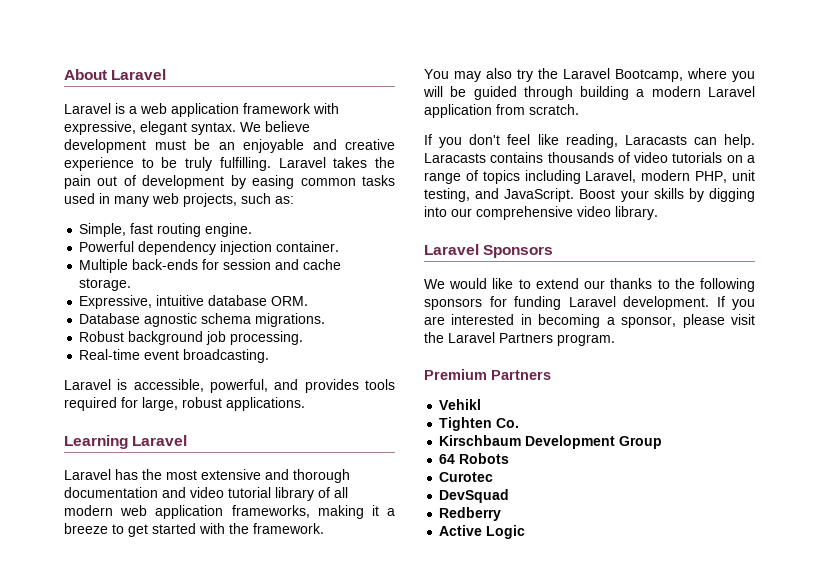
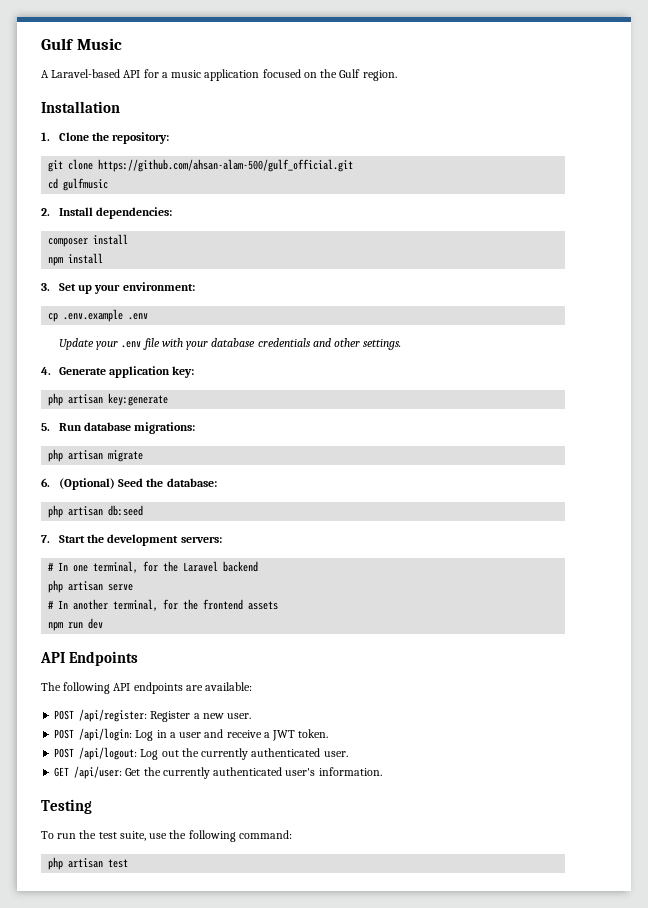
[64,69,167,80] [64,103,339,117] [64,121,310,135] [64,139,395,153] [64,157,395,171] [64,175,395,189] [64,193,294,207] [79,223,253,237] [79,241,340,255] [79,259,342,273] [79,278,132,291] [79,295,309,309] [79,313,326,327] [79,331,304,345] [79,349,270,363] [64,379,396,393] [64,397,305,411] [64,435,188,449] [64,469,350,483] [64,487,348,501] [64,505,395,519] [64,523,324,537] [424,68,755,82] [423,86,755,100] [424,104,579,118] [424,134,755,148] [424,152,755,163] [424,170,755,184] [424,188,755,202] [424,206,658,220] [424,244,554,258] [424,278,755,292] [424,296,755,310] [424,314,755,328] [424,332,615,346] [424,369,551,380] [439,399,482,410] [439,417,520,431] [439,435,663,449] [439,453,510,464] [439,472,494,482] [439,489,510,503] [439,507,502,521] [439,525,526,539] About Laravel // Laravel is a web application framework with expressive, elegant syntax. We believe development must be an enjoyable and creative experience to be truly fulfilling. Laravel takes the pain out of development by easing common tasks used in many web projects, such as: // Simple, fast routing engine. // Powerful dependency injection container. // Multiple back-ends for session and cache storage. // Expressive, intuitive database ORM. // Database agnostic schema migrations. // Robust background job processing. // Real-time event broadcasting. // Laravel is accessible, powerful, and provides tools required for large, robust applications. // Learning Laravel // Laravel has the most extensive and thorough documentation and video tutorial library of all modern web application frameworks, making it a breeze to get started with the framework. // You may also try the Laravel Bootcamp, where you will be guided through building a modern Laravel application from scratch. // If you don't feel like reading, Laracasts can help. Laracasts contains thousands of video tutorials on a range of topics including Laravel, modern PHP, unit testing, and JavaScript. Boost your skills by digging into our comprehensive video library. // Laravel Sponsors // We would like to extend our thanks to the following sponsors for funding Laravel development. If you are interested in becoming a sponsor, please visit the Laravel Partners program. // Premium Partners // Vehikl // Tighten Co. // Kirschbaum Development Group // 64 Robots // Curotec // DevSquad // Redberry // Active Logic -> [41,38,122,50] [41,69,397,81] [41,101,120,113] [41,132,170,144] [48,159,354,172] [48,178,109,191] [41,207,173,219] [48,234,129,247] [48,253,104,266] [41,282,195,294] [48,309,149,322] [58,338,402,350] [41,366,195,378] [48,393,169,406] [41,422,196,434] [48,449,144,462] [41,478,217,490] [48,505,144,518] [41,534,222,546] [48,561,259,573] [48,580,134,593] [48,599,279,611] [48,618,104,631] [40,651,139,666] [41,682,253,694] [54,709,252,722] [54,728,329,741] [54,747,348,760] [54,766,382,779] [41,799,92,814] [41,830,292,842] [48,857,129,870] Gulf Music // A Laravel-based API for a music application focused on the Gulf region. // Installation // 1. Clone the repository: // git clone https://github.com/ahsan-alam-500/gulf_official.git // cd gulfmusic // 2. Install dependencies: // composer install // npm install // 3. Set up your environment: // cp .env.example .env // Update your .env file with your database credentials and other settings. // 4. Generate application key: // php artisan key:generate // 5. Run database migrations: // php artisan migrate // 6. (Optional) Seed the database: // php artisan db:seed // 7. Start the development servers: // # In one terminal, for the Laravel backend // php artisan serve // # In another terminal, for the frontend assets // npm run dev // API Endpoints // The following API endpoints are available: // POST /api/register: Register a new user. // POST /api/login: Log in a user and receive a JWT token. // POST /api/logout: Log out the currently authenticated user. // GET /api/user: Get the currently authenticated user's information. // Testing // To run the test suite, use the following command: // php artisan test

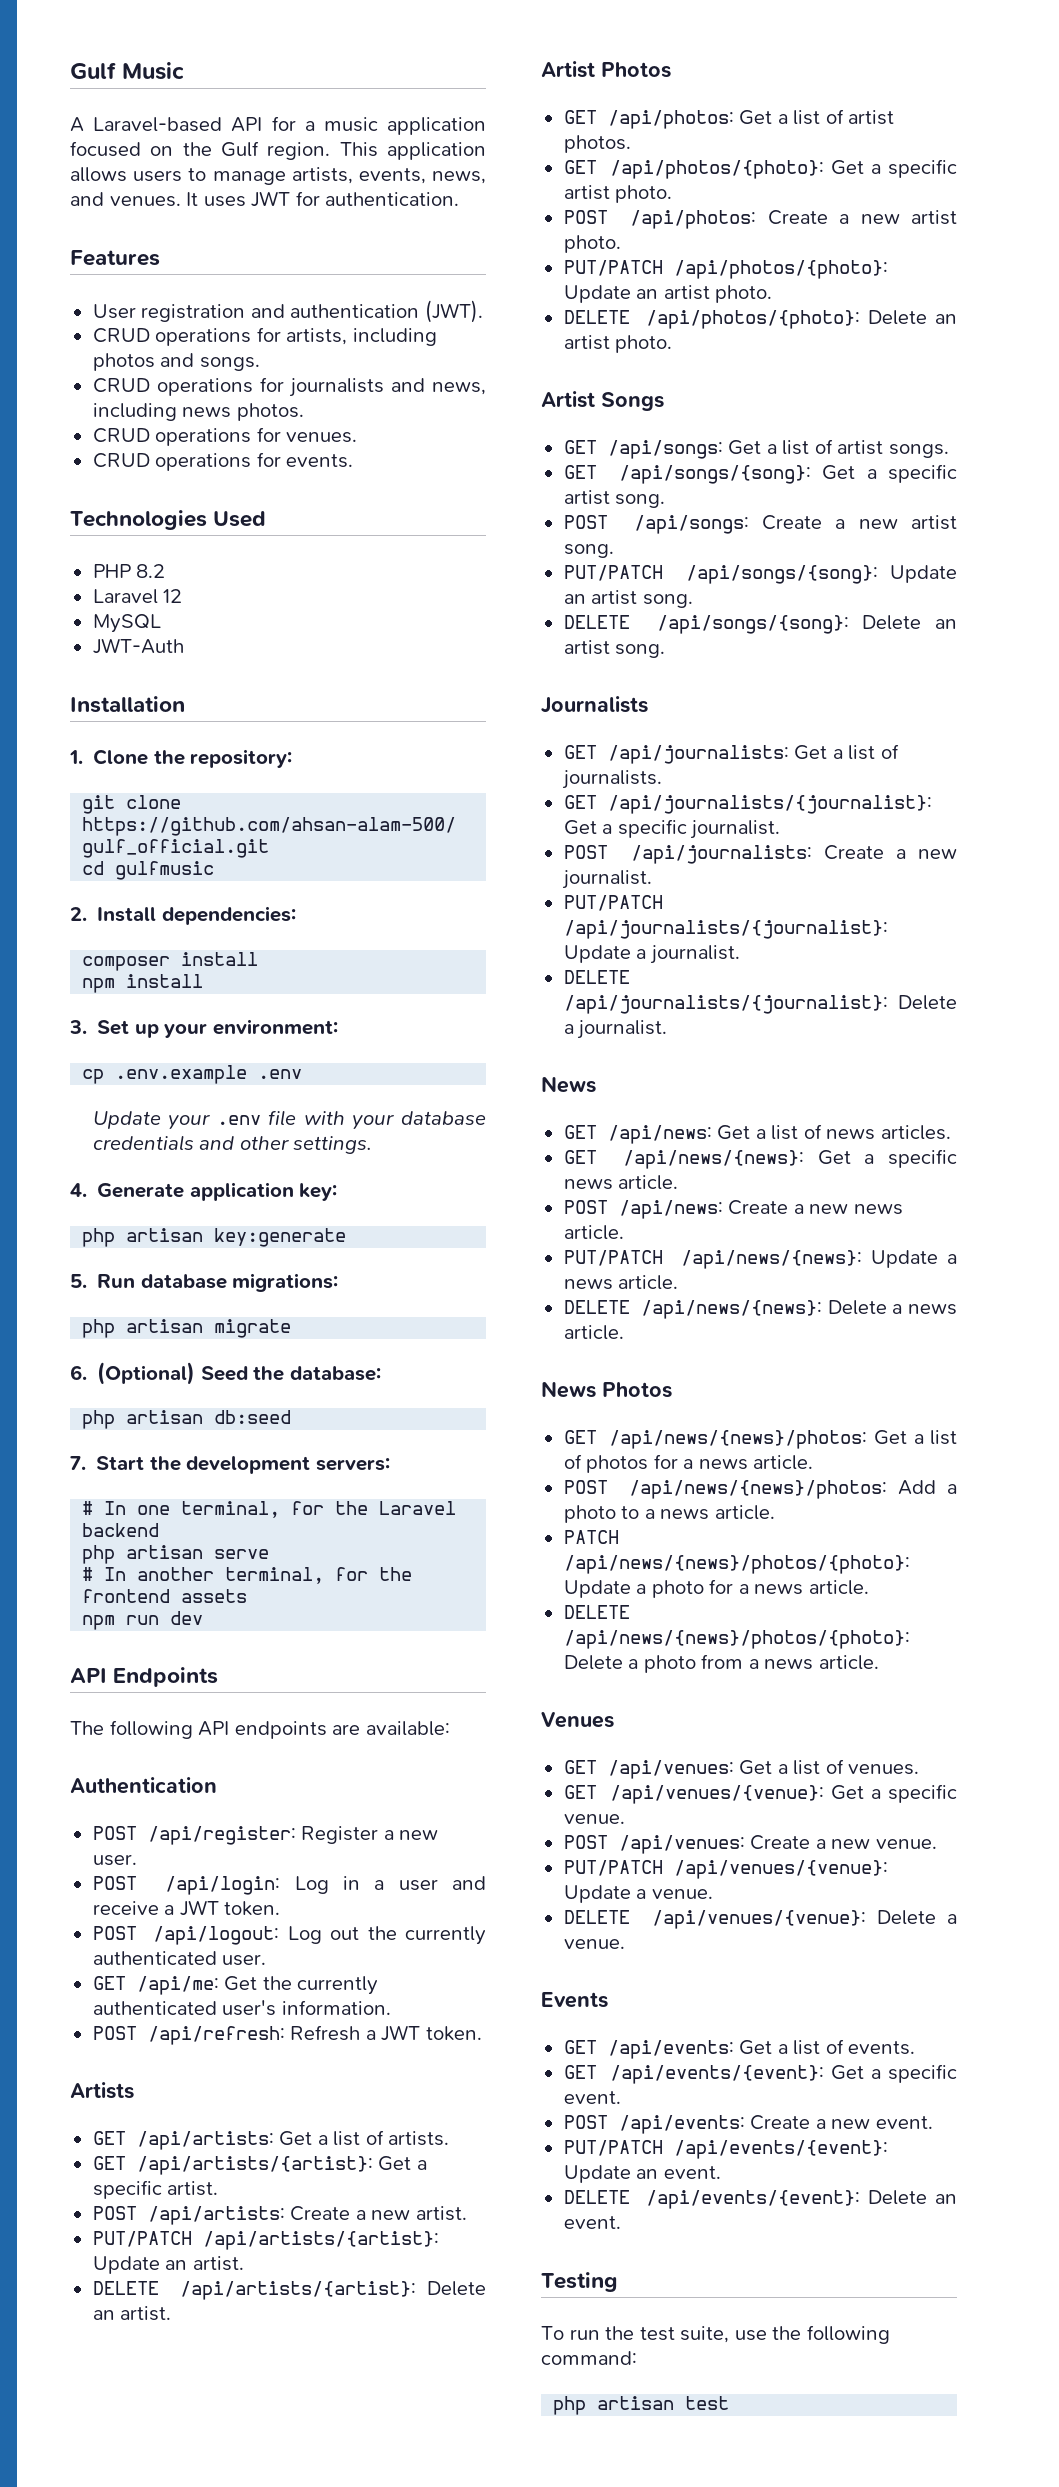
(397, 75) none -> [339,142,486,160] [70,167,486,185] [70,191,460,207] [70,250,160,266] [92,300,483,323] [92,327,437,346] [92,353,260,371] [92,377,486,397] [92,403,304,421] [92,427,358,446] [92,452,354,471] [70,510,267,530] [92,564,166,578] [92,589,183,604] [92,614,161,633] [92,638,184,654] This application allows users to manage artists, events, news, and venues. It uses JWT for authentication. // Features // User registration and authentication (JWT). // CRUD operations for artists, including photos and songs. // CRUD operations for journalists and news, including news photos. // CRUD operations for venues. // CRUD operations for events. // Technologies Used // PHP 8.2 // Laravel 12 // MySQL // JWT-Auth
(253, 686) none -> [70,1777,217,1794] // Authentication
[74,766,123,779] /api/user: -> [136,1976,219,1995] /api/me:
(382, 771) none -> [92,2025,482,2045] [70,2082,134,2099] [92,2130,450,2150] [92,2156,427,2175] [92,2180,219,2199] [92,2206,467,2225] [92,2231,439,2250] [92,2256,244,2274] [92,2281,487,2300] [92,2306,172,2321] [541,61,671,78] [563,109,895,129] [563,135,631,153] [563,159,957,179] [563,185,673,203] [563,210,958,229] [563,235,621,253] [563,260,888,279] [563,285,773,303] [563,310,957,329] [563,335,673,353] [541,391,664,411] [563,439,949,459] [563,464,957,484] [563,490,666,508] [563,515,957,534] [563,544,614,558] [563,565,957,584] [563,590,693,608] [563,615,957,634] [563,640,666,658] [541,696,648,714] [563,744,899,764] [561,770,662,789] [563,795,932,814] [563,819,781,839] [563,845,957,864] [561,870,652,889] [563,895,663,911] [563,920,888,939] [563,945,740,964] [563,970,630,984] [563,995,957,1014] [563,1020,668,1039] [541,1076,596,1093] [563,1124,951,1144] [563,1149,957,1169] [563,1175,679,1190] [563,1200,903,1219] [563,1225,624,1240] [563,1250,957,1269] [563,1275,679,1290] [563,1300,957,1319] [563,1325,624,1340] [541,1381,672,1398] [563,1430,957,1449] [563,1454,814,1473] [563,1480,957,1499] [563,1505,775,1523] [563,1530,619,1544] [563,1555,910,1574] [563,1579,869,1598] [563,1605,630,1619] [563,1630,910,1649] [563,1654,879,1673] [541,1712,614,1728] [563,1759,920,1779] [563,1784,957,1804] [563,1814,625,1824] [563,1835,937,1854] [563,1860,888,1879] [563,1885,713,1903] [563,1910,957,1929] [563,1939,625,1949] [541,1992,608,2008] [563,2039,916,2059] [563,2064,957,2084] [563,2091,621,2104] [563,2115,933,2134] [563,2140,888,2159] [563,2165,721,2183] [563,2190,957,2209] [563,2216,621,2229] // POST /api/refresh: Refresh a JWT token. // Artists // GET /api/artists: Get a list of artists. // GET /api/artists/{artist}: Get a specific artist. // POST /api/artists: Create a new artist. // PUT/PATCH /api/artists/{artist}: Update an artist. // DELETE /api/artists/{artist}: Delete an artist. // Artist Photos // GET /api/photos: Get a list of artist photos. // GET /api/photos/{photo}: Get a specific artist photo. // POST /api/photos: Create a new artist photo. // PUT/PATCH /api/photos/{photo}: Update an artist photo. // DELETE /api/photos/{photo}: Delete an artist photo. // Artist Songs // GET /api/songs: Get a list of artist songs. // GET /api/songs/{song}: Get a specific artist song. // POST /api/songs: Create a new artist song. // PUT/PATCH /api/songs/{song}: Update an artist song. // DELETE /api/songs/{song}: Delete an artist song. // Journalists // GET /api/journalists: Get a list of journalists. // GET /api/journalists/{journalist}: Get a specific journalist. // POST /api/journalists: Create a new journalist. // PUT/PATCH /api/journalists/{journalist}: Update a journalist. // DELETE /api/journalists/{journalist}: Delete a journalist. // News // GET /api/news: Get a list of news articles. // GET /api/news/{news}: Get a specific news article. // POST /api/news: Create a new news article. // PUT/PATCH /api/news/{news}: Update a news article. // DELETE /api/news/{news}: Delete a news article. // News Photos // GET /api/news/{news}/photos: Get a list of photos for a news article. // POST /api/news/{news}/photos: Add a photo to a news article. // PATCH /api/news/{news}/photos/{photo}: Update a photo for a news article. // DELETE /api/news/{news}/photos/{photo}: Delete a photo from a news article. // Venues // GET /api/venues: Get a list of venues. // GET /api/venues/{venue}: Get a specific venue. // POST /api/venues: Create a new venue. // PUT/PATCH /api/venues/{venue}: Update a venue. // DELETE /api/venues/{venue}: Delete a venue. // Events // GET /api/events: Get a list of events. // GET /api/events/{event}: Get a specific event. // POST /api/events: Create a new event. // PUT/PATCH /api/events/{event}: Update an event. // DELETE /api/events/{event}: Delete an event.

